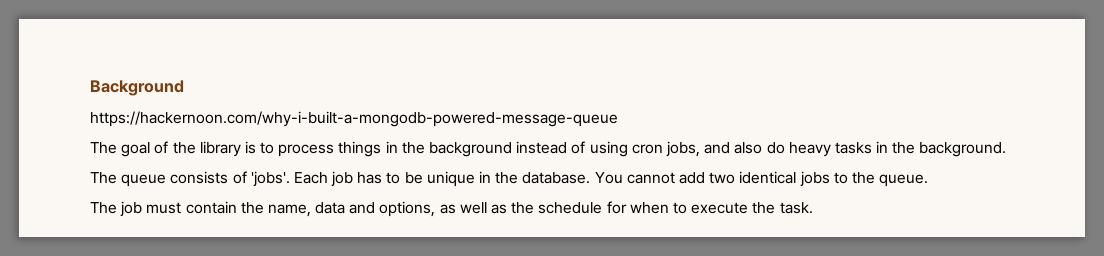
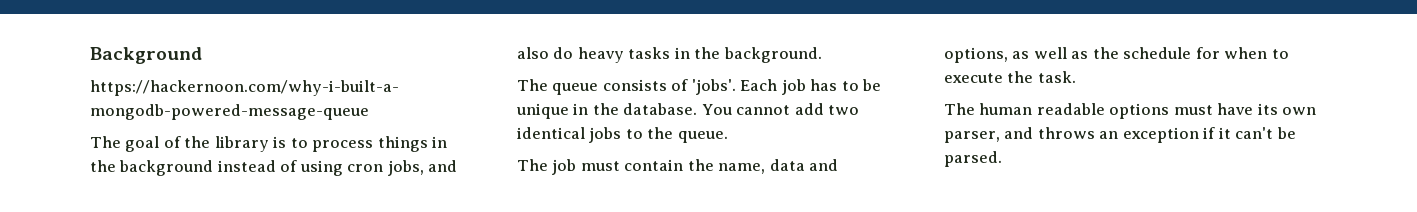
(813, 208) none -> [944,103,1317,119] [944,127,1296,143] [944,151,1002,167] // The human readable options must have its own parser, and throws an exception if it can't be parsed.

